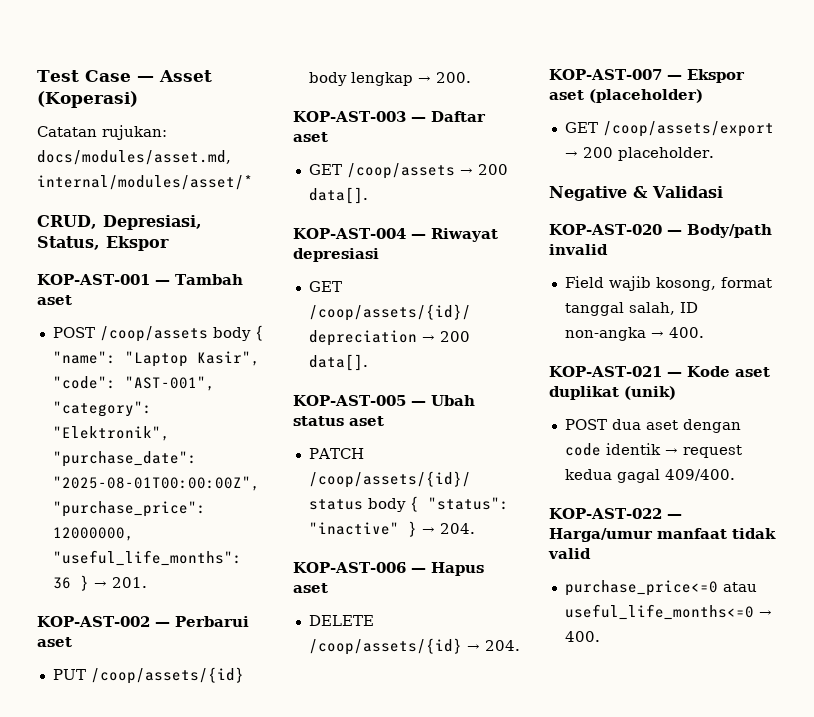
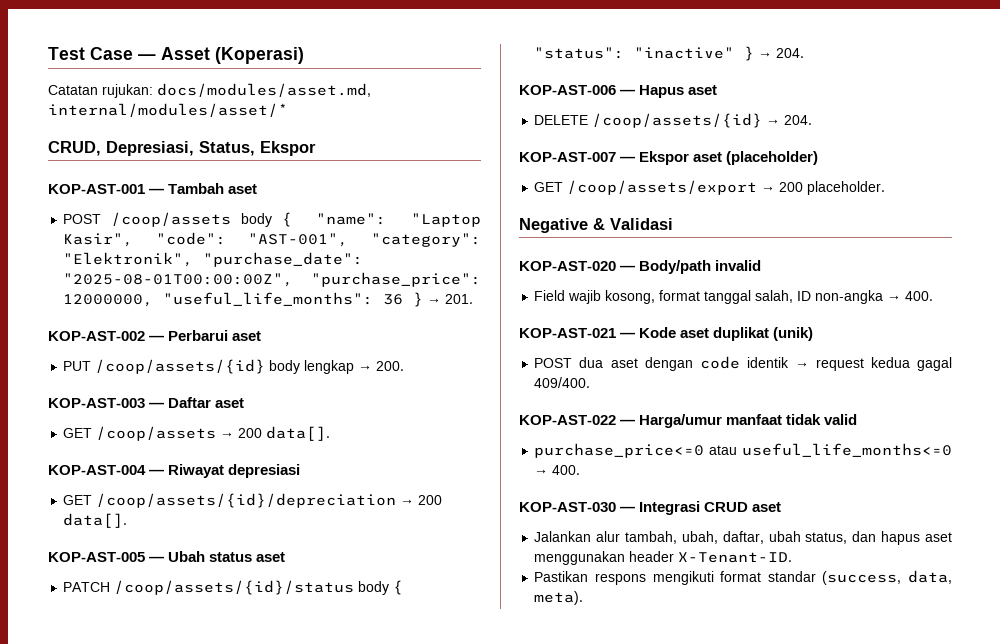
(600, 636) none -> [519,501,782,515] [534,531,952,545] [534,551,793,565] [534,570,952,585] [534,591,584,605] // KOP-AST-030 — Integrasi CRUD aset // Jalankan alur tambah, ubah, daftar, ubah status, dan hapus aset menggunakan header X-Tenant-ID. // Pastikan respons mengikuti format standar (success, data, meta).

